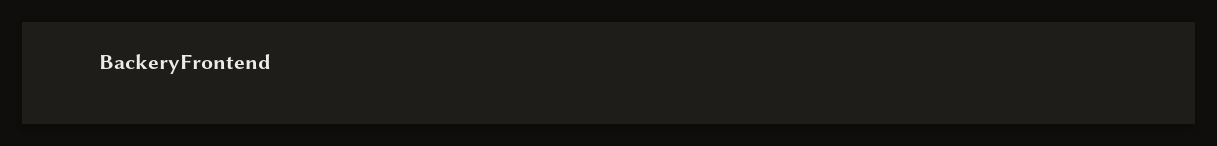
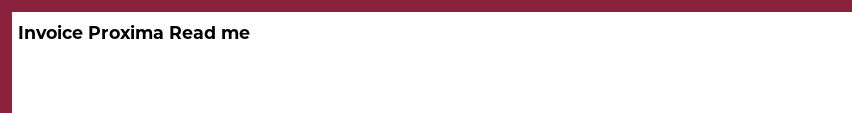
[99,54,271,74] BackeryFrontend -> [18,24,250,39] Invoice Proxima Read me

